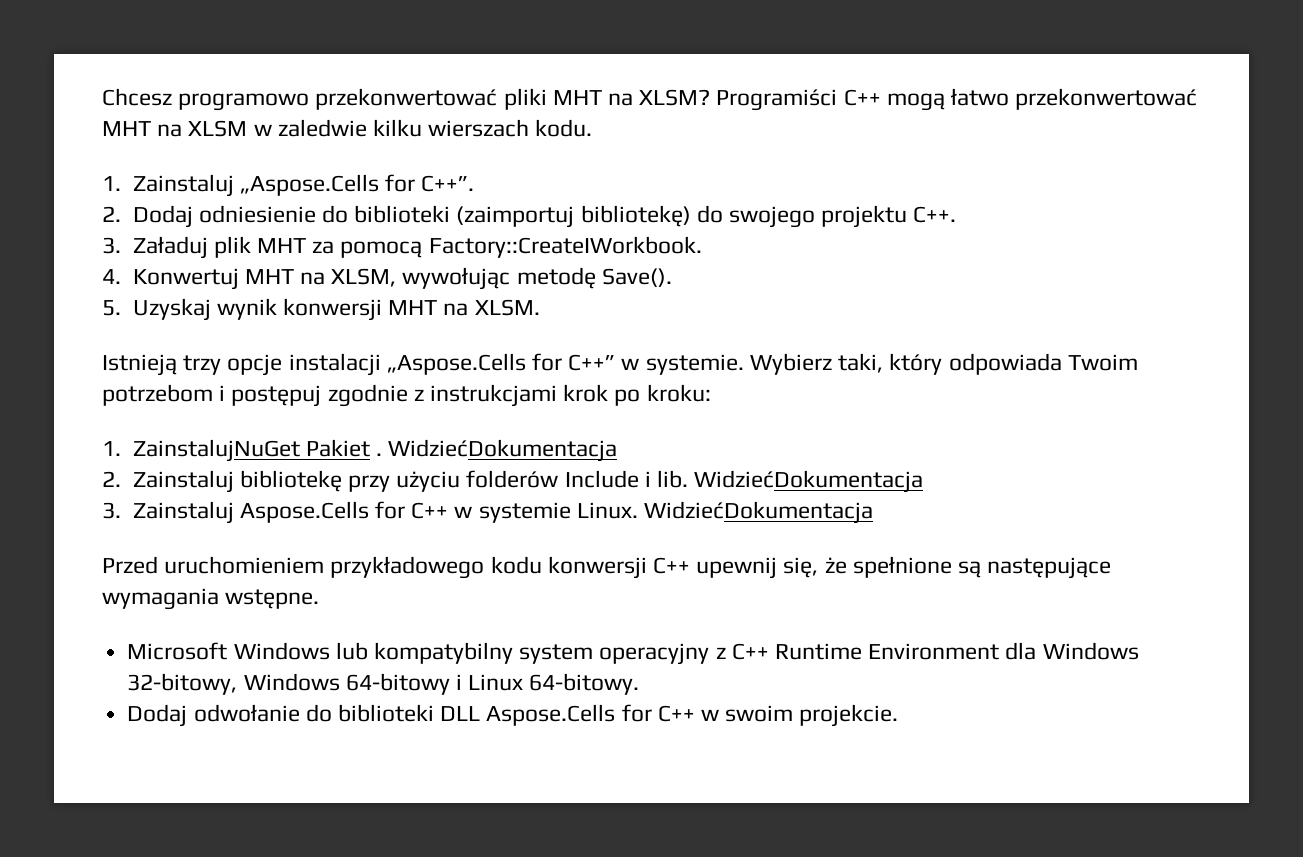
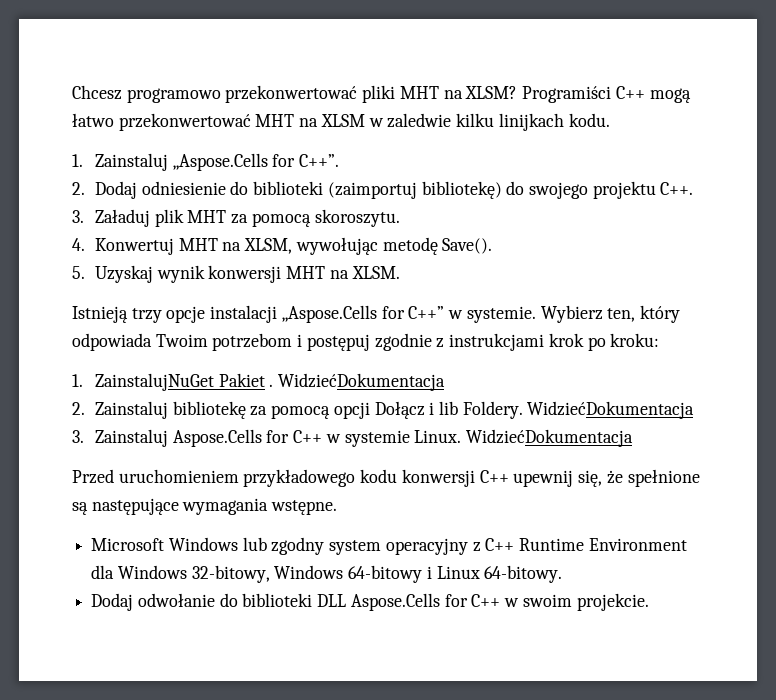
[428,119,530,137] wierszach -> [498,113,564,131] linijkach
[428,236,702,258] Factory::CreateIWorkbook. -> [314,209,400,227] skoroszytu.
[838,353,884,373] taki, -> [607,308,636,322] ten,
[347,470,688,492] przy użyciu folderów Include i lib. -> [250,401,523,419] za pomocą opcji Dołącz i lib Foldery.
[373,642,513,664] kompatybilny -> [271,537,325,555] zgodny

